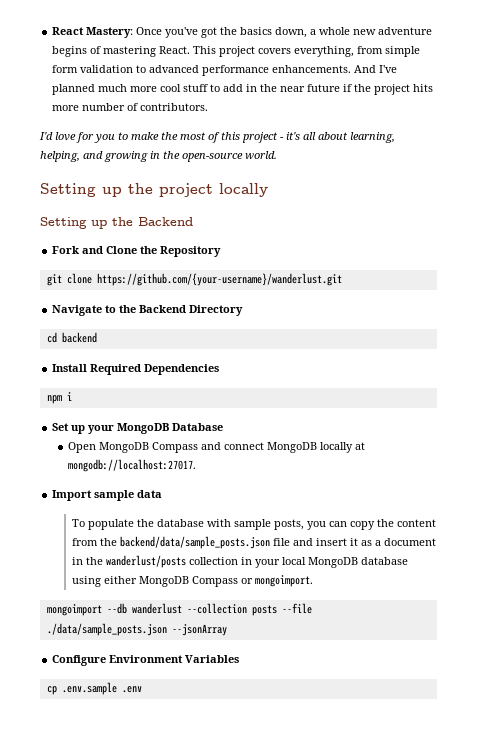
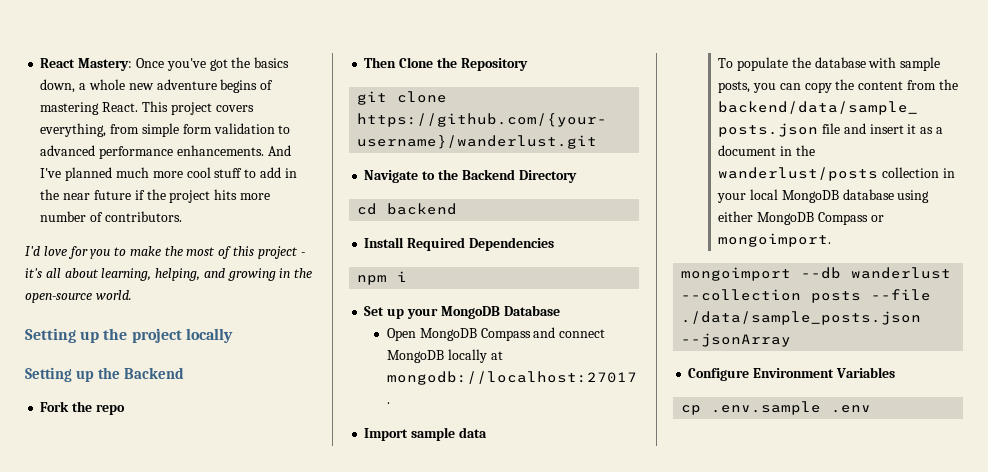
[82,246,104,254] and -> [72,401,125,415] [364,57,397,68] the repo // Then

